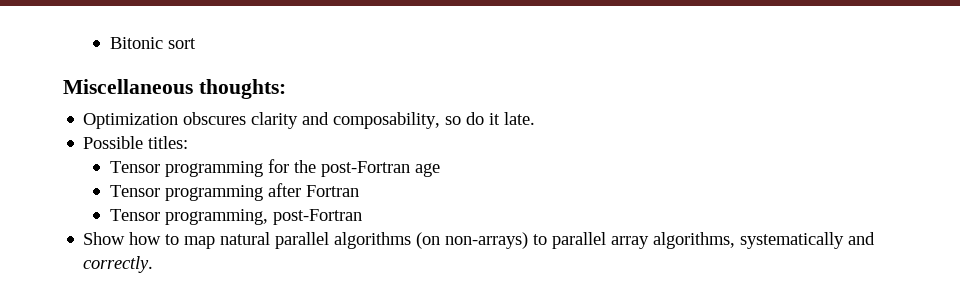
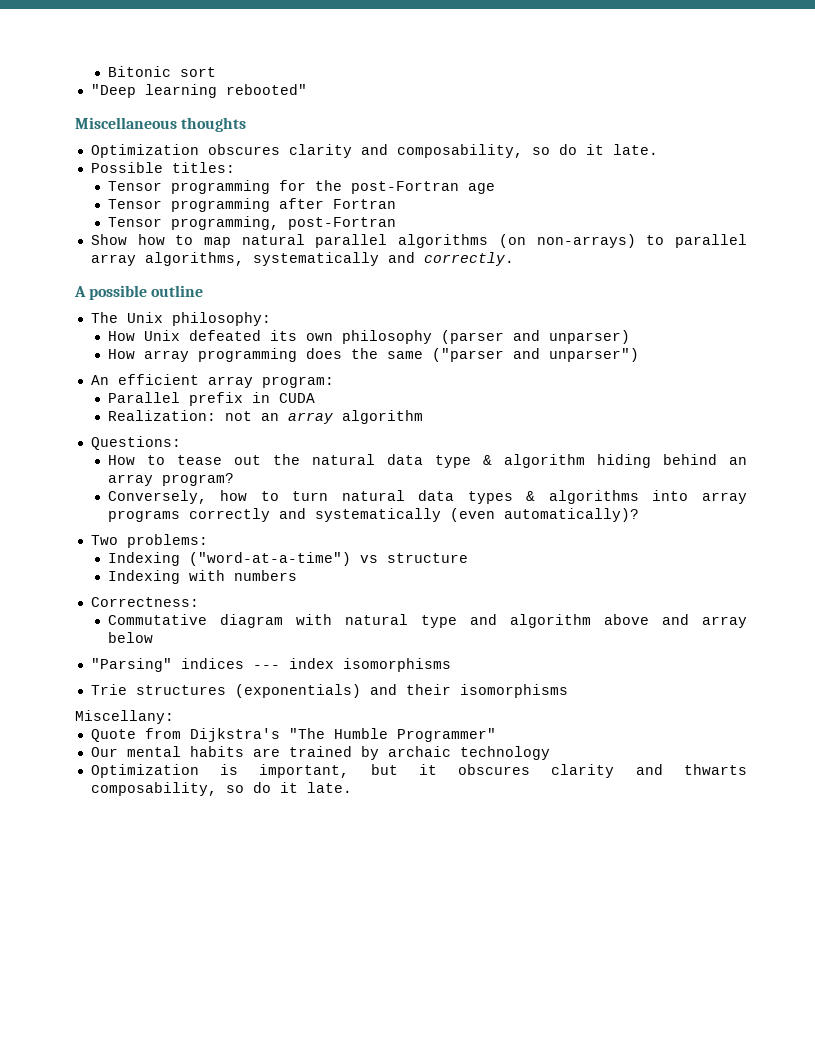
(196, 43) none -> [90,84,307,98] // "Deep learning rebooted"
[198,79,286,99] thoughts: -> [181,117,247,132] thoughts
(154, 264) none -> [74,285,204,300] [90,312,271,326] [107,330,630,344] [107,348,639,362] [90,374,334,388] [107,392,315,406] [107,410,423,424] [90,436,181,450] [107,454,747,468] [107,473,234,486] [107,490,747,504] [107,508,639,522] [90,534,208,548] [107,552,468,566] [107,570,297,584] [90,597,199,607] [107,614,747,628] [107,632,153,643] [90,658,451,672] [90,684,568,698] [75,710,174,724] [90,728,496,742] [90,746,550,760] [90,764,748,778] [90,782,352,796] // A possible outline // The Unix philosophy: // How Unix defeated its own philosophy (parser and unparser) // How array programming does the same ("parser and unparser") // An efficient array program: // Parallel prefix in CUDA // Realization: not an array algorithm // Questions: // How to tease out the natural data type & algorithm hiding behind an array program? // Conversely, how to turn natural data types & algorithms into array programs correctly and systematically (even automatically)? // Two problems: // Indexing ("word-at-a-time") vs structure // Indexing with numbers // Correctness: // Commutative diagram with natural type and algorithm above and array below // "Parsing" indices --- index isomorphisms // Trie structures (exponentials) and their isomorphisms // Miscellany: // Quote from Dijkstra's "The Humble Programmer" // Our mental habits are trained by archaic technology // Optimization is important, but it obscures clarity and thwarts composability, so do it late.

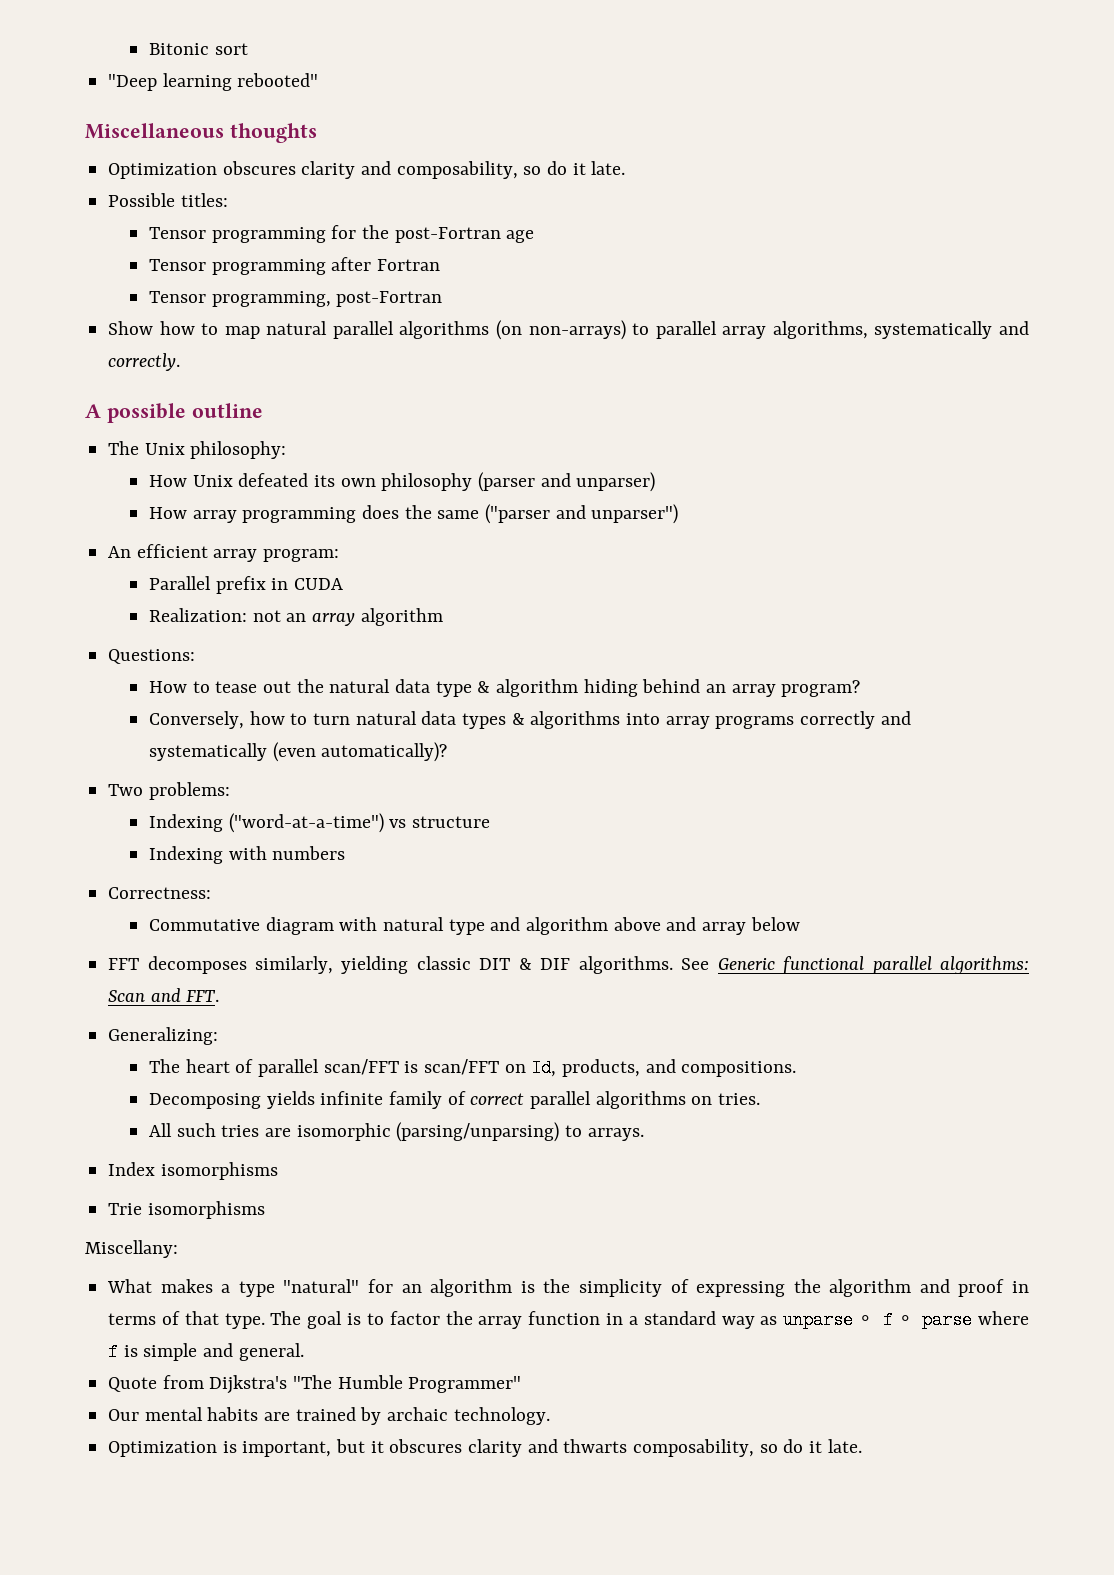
[90,658,451,672] [90,684,568,698] [75,710,174,724] "Parsing" indices --- index isomorphisms // Trie structures (exponentials) and their isomorphisms // Miscellany: -> [108,956,1029,974] [108,988,220,1002] [108,1027,219,1045] [148,1059,797,1077] [148,1091,760,1109] [148,1122,644,1142] [108,1162,278,1180] [108,1201,265,1219] [85,1240,178,1258] [107,1279,1029,1297] [108,1311,1029,1329] [108,1343,304,1361] FFT decomposes similarly, yielding classic DIT & DIF algorithms. See Generic functional parallel algorithms: Scan and FFT. // Generalizing: // The heart of parallel scan/FFT is scan/FFT on Id, products, and compositions. // Decomposing yields infinite family of correct parallel algorithms on tries. // All such tries are isomorphic (parsing/unparsing) to arrays. // Index isomorphisms // Trie isomorphisms // Miscellany: // What makes a type "natural" for an algorithm is the simplicity of expressing the algorithm and proof in terms of that type. The goal is to factor the array function in a standard way as unparse ∘ f ∘ parse where f is simple and general.
[459,746,550,760] technology -> [453,1407,550,1425] technology.

